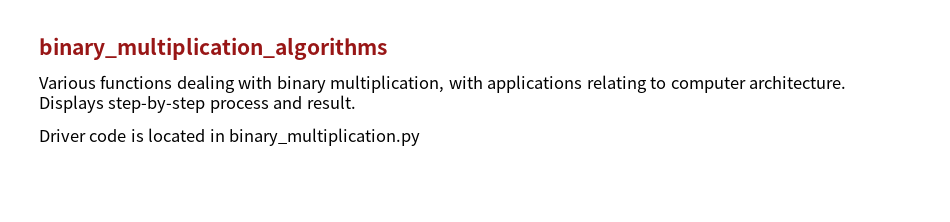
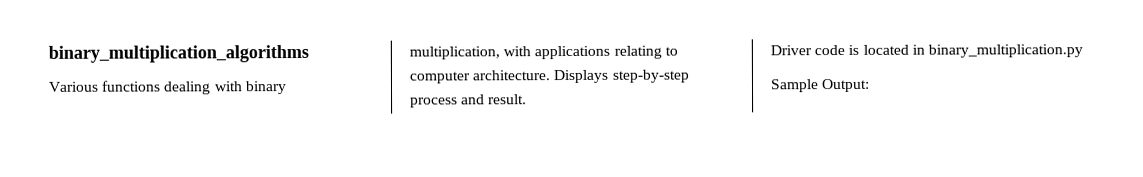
(421, 137) none -> [770,78,871,93] // Sample Output:

